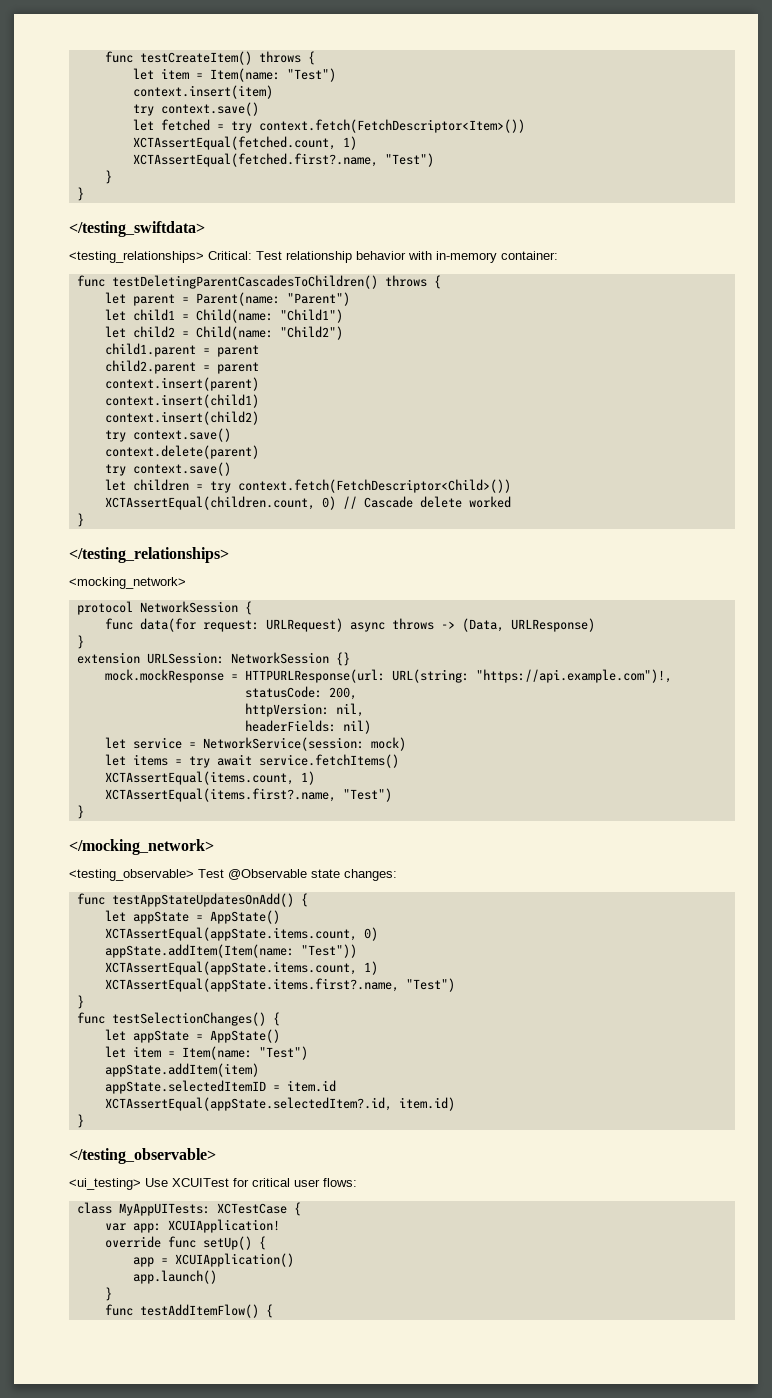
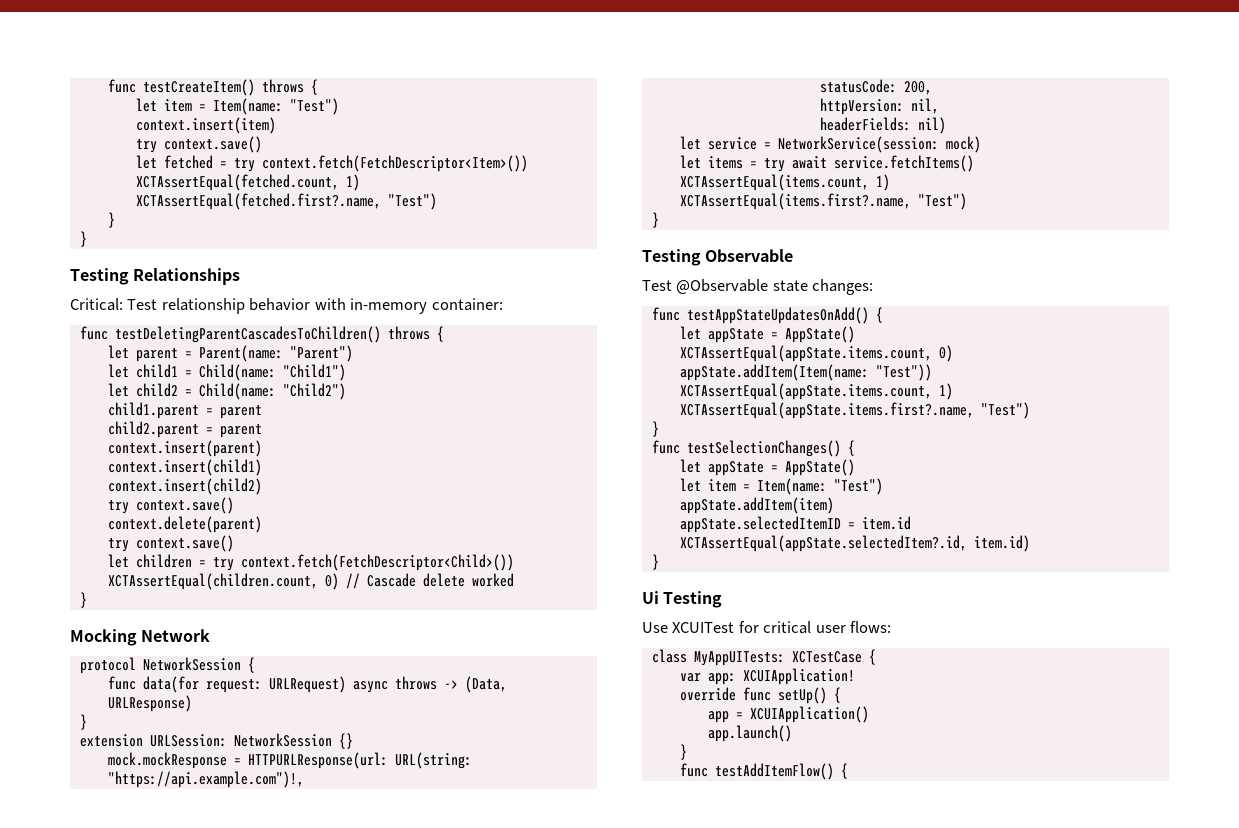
[69,221,205,237] [69,251,204,263] </testing_swiftdata> // <testing_relationships> -> [70,268,241,285] Testing Relationships //
[69,547,229,563] [69,577,186,589] </testing_relationships> // <mocking_network> -> [70,629,211,646] Mocking Network
[69,839,214,855] [69,869,194,881] </mocking_network> // <testing_observable> -> [642,249,794,266] Testing Observable //
[69,1148,216,1164] [69,1178,141,1190] </testing_observable> // <ui_testing> -> [642,591,723,608] Ui Testing //

